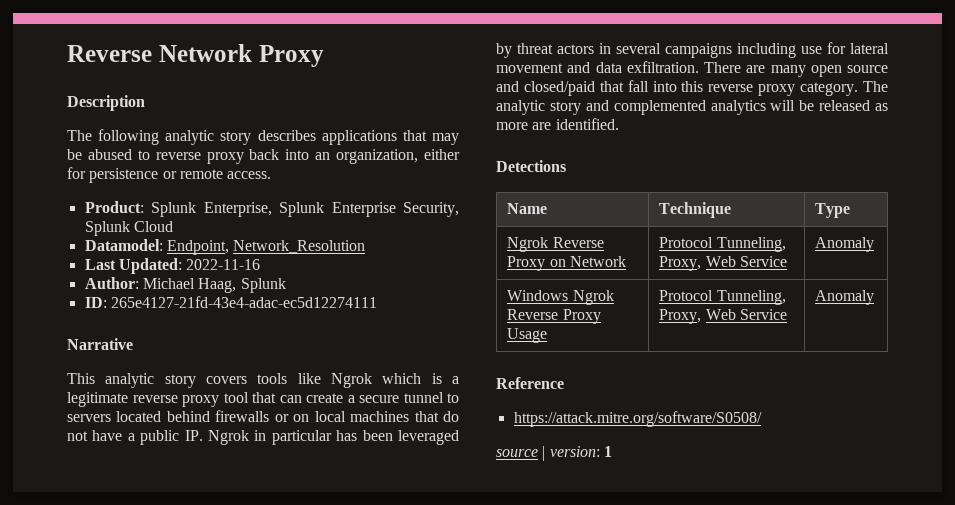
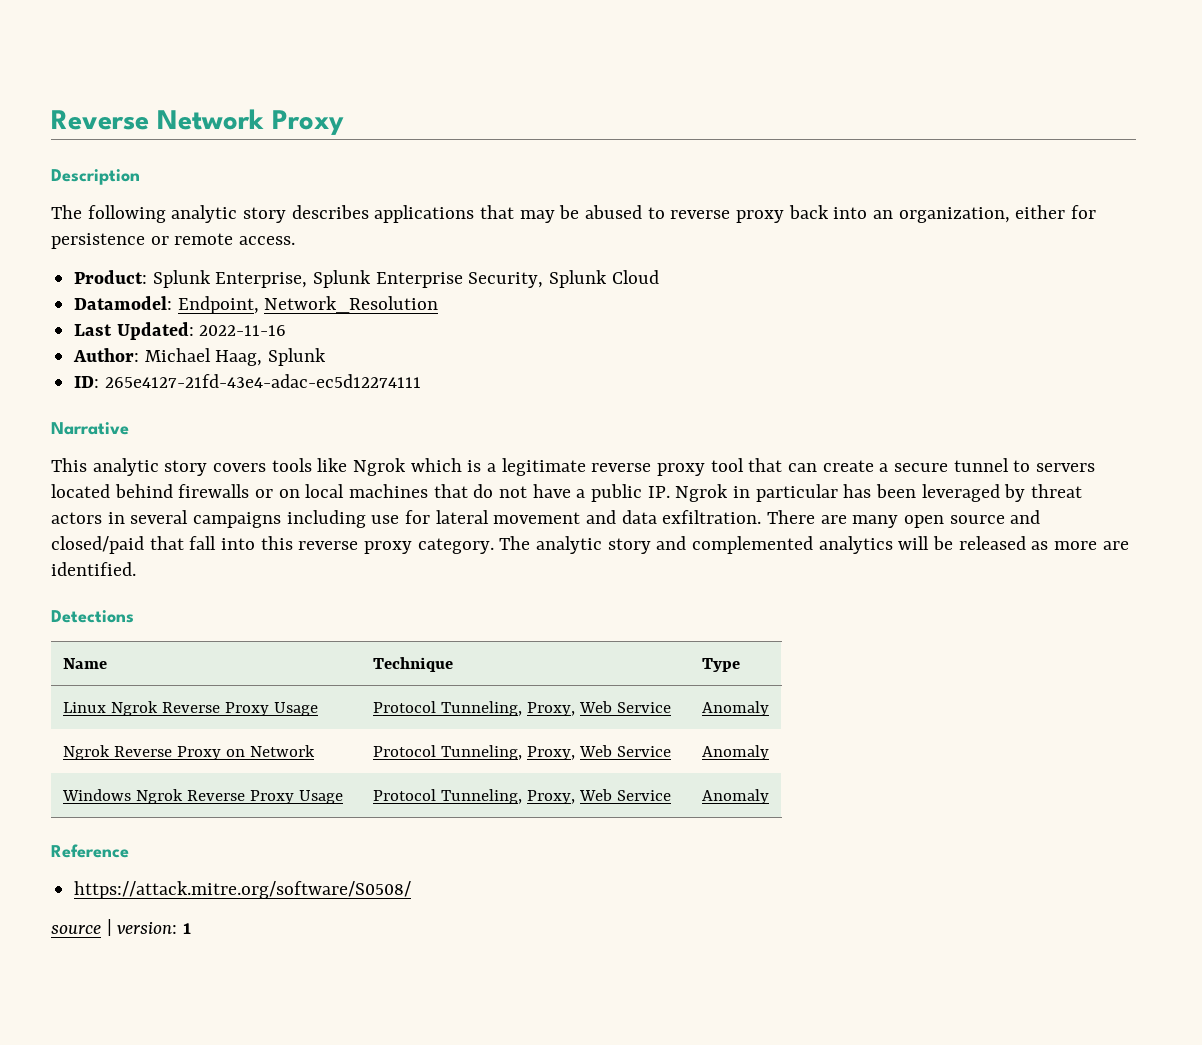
(851, 210) none -> [62,701,319,716] [372,701,672,716] [701,701,769,716] // Linux Ngrok Reverse Proxy Usage | Protocol Tunneling, Proxy, Web Service | Anomaly

